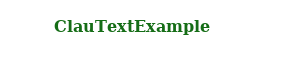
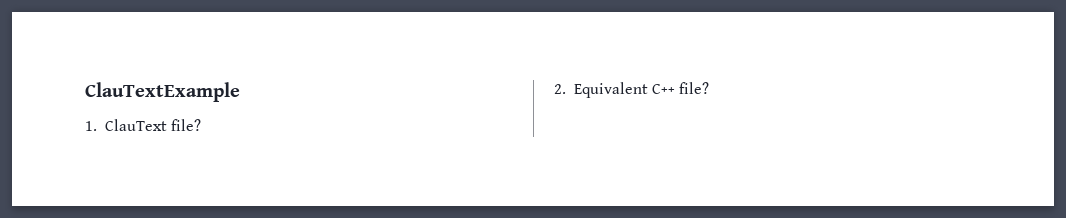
(210, 27) none -> [85,119,201,131] [554,82,710,98] // 1. ClauText file? // 2. Equivalent C++ file?

